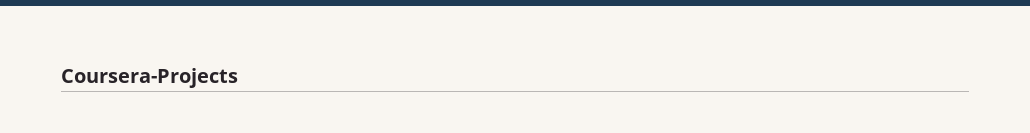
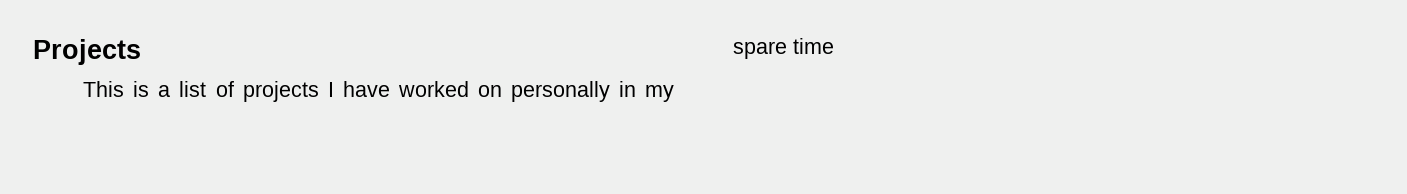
[61,68,238,88] Coursera-Projects -> [33,39,141,65] [83,81,674,102] [733,38,834,59] Projects // This is a list of projects I have worked on personally in my spare time

